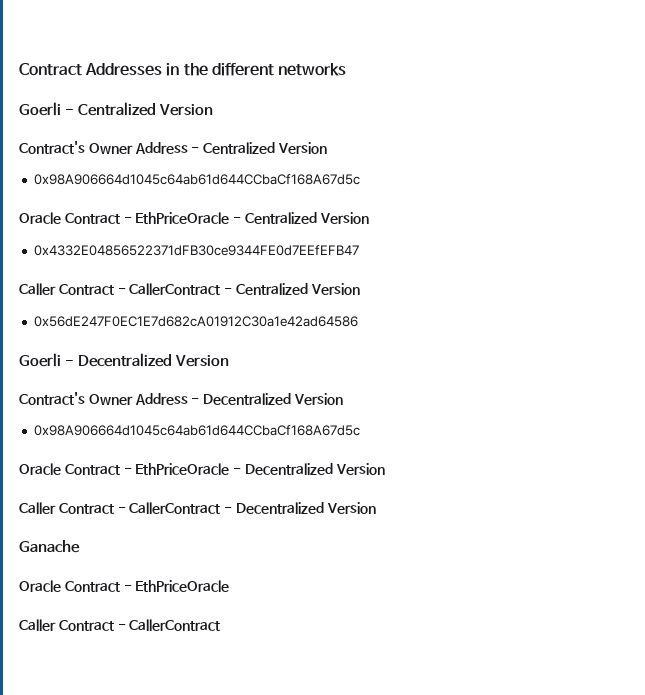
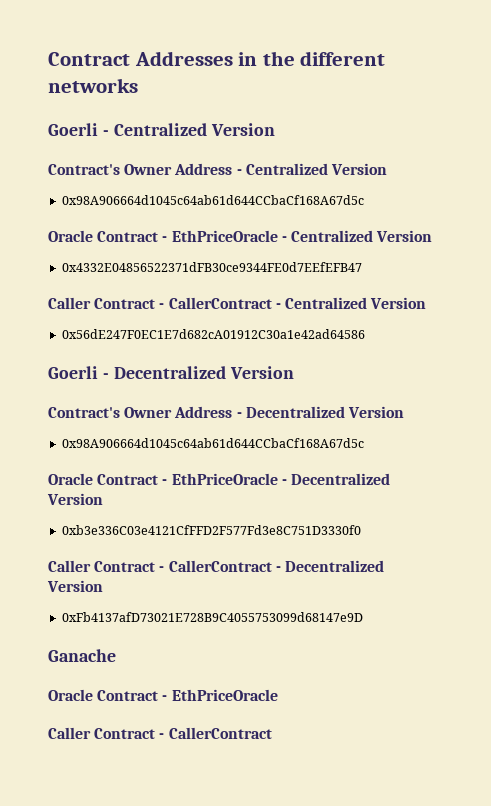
(385, 469) none -> [61,525,361,535] // 0xb3e336C03e4121CfFFD2F577Fd3e8C751D3330f0
(376, 508) none -> [61,612,363,622] // 0xFb4137afD73021E728B9C4055753099d68147e9D

